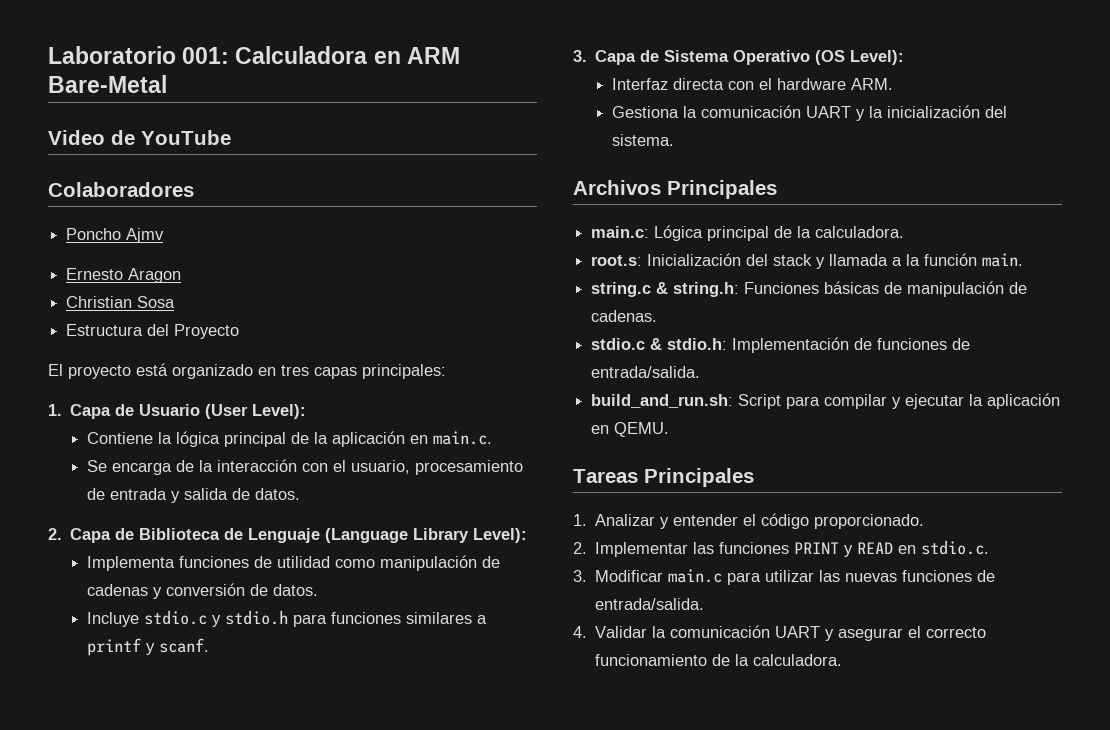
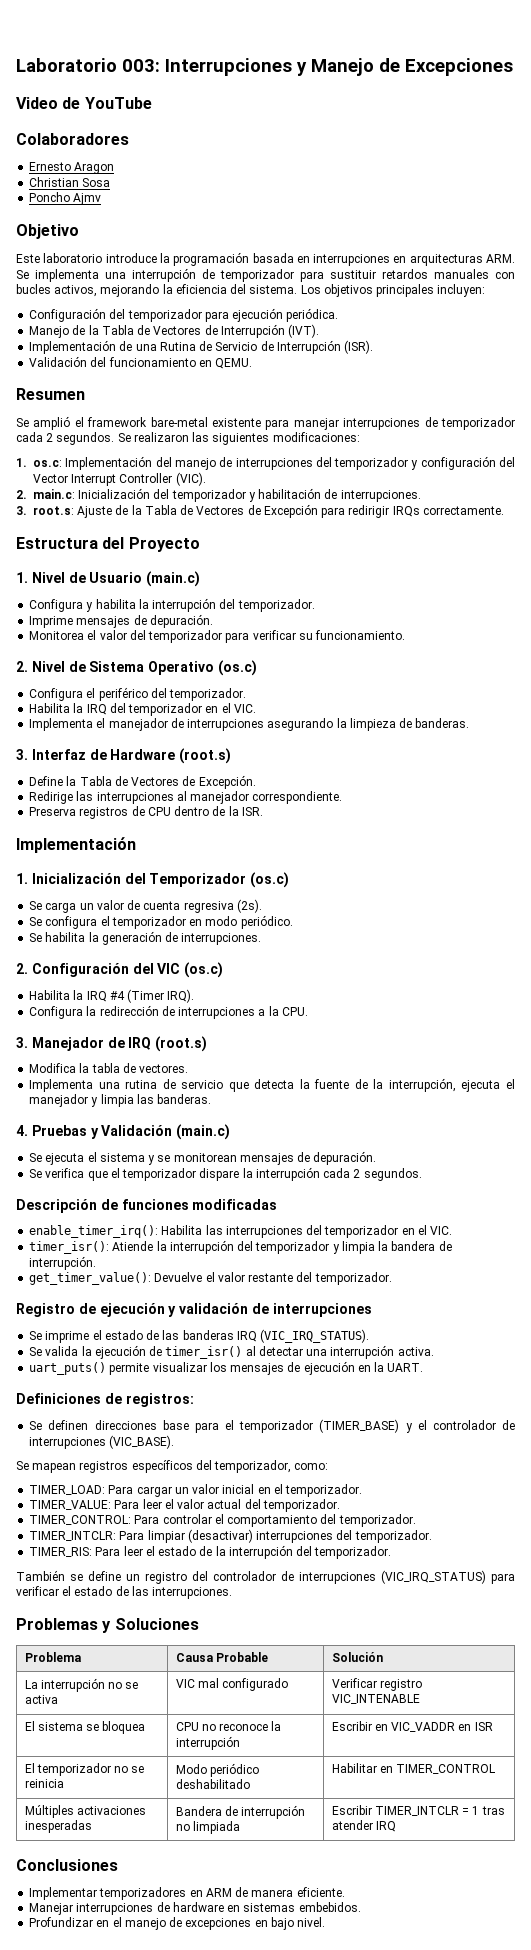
[182,46,460,64] [48,75,167,93] 001: Calculadora en ARM Bare-Metal -> [122,58,513,76] 003: Interrupciones y Manejo de Excepciones
[66,228,165,243] // Poncho Ajmv -> (129, 139) none
[66,324,240,339] [48,363,446,379] [48,404,307,419] [87,431,493,447] [87,459,524,475] [87,488,301,503] [48,528,528,543] [87,555,501,571] [87,583,319,599] [87,610,488,627] [87,638,210,656] [573,50,905,65] [612,78,894,90] [612,105,1008,121] [612,134,675,146] [573,180,777,199] [591,225,905,241] [591,253,1024,269] [591,281,1028,297] [591,310,658,322] [591,337,971,353] [591,366,701,378] [591,393,1061,409] [591,422,670,437] [573,468,754,487] [573,513,925,529] [573,540,990,557] [573,569,996,585] [595,598,705,610] [573,625,987,641] [595,654,843,666] Estructura del Proyecto // El proyecto está organizado en tres capas principales: // 1. Capa de Usuario (User Level): // Contiene la lógica principal de la aplicación en main.c. // Se encarga de la interacción con el usuario, procesamiento de entrada y salida de datos. // 2. Capa de Biblioteca de Lenguaje (Language Library Level): // Implementa funciones de utilidad como manipulación de cadenas y conversión de datos. // Incluye stdio.c y stdio.h para funciones similares a printf y scanf. // 3. Capa de Sistema Operativo (OS Level): // Interfaz directa con el hardware ARM. // Gestiona la comunicación UART y la inicialización del sistema. // Archivos Principales // main.c: Lógica principal de la calculadora. // root.s: Inicialización del stack y llamada a la función main. // string.c & string.h: Funciones básicas de manipulación de cadenas. // stdio.c & stdio.h: Implementación de funciones de entrada/salida. // build_and_run.sh: Script para compilar y ejecutar la aplicación en QEMU. // Tareas Principales // 1. Analizar y entender el código proporcionado. // 2. Implementar las funciones PRINT y READ en stdio.c. // 3. Modificar main.c para utilizar las nuevas funciones de entrada/salida. // 4. Validar la comunicación UART y asegurar el correcto funcionamiento de la calculadora. -> [29,192,102,205] [16,224,79,239] [16,252,516,266] [16,268,515,282] [16,284,486,297] [29,308,339,322] [29,324,320,338] [29,340,374,354] [29,356,253,369] [16,388,85,400] [16,416,515,430] [16,432,360,445] [16,456,516,470] [33,472,206,486] [16,488,421,502] [16,504,504,518] [16,537,200,552] [16,571,201,587] [29,598,315,612] [29,614,213,628] [29,630,406,643] [16,660,257,676] [29,687,247,701] [29,703,256,716] [29,718,470,731] [16,748,232,764] [29,775,256,789] [29,791,343,804] [29,806,263,819] [16,837,136,853] [16,872,290,888] [29,899,262,913] [29,915,293,929] [29,931,262,945] [16,962,224,978] [29,989,195,1003] [29,1005,308,1019] [16,1036,208,1052] [29,1063,189,1073] [29,1078,515,1092] [29,1094,212,1107] [16,1124,231,1140] [29,1151,377,1165] [29,1167,422,1181] [16,1199,278,1213] [29,1225,453,1238] [29,1240,452,1254] [29,1256,97,1270] [29,1272,392,1285] [16,1303,372,1317] [29,1329,370,1343] [29,1345,434,1359] [29,1361,424,1375] [16,1393,194,1407] [29,1419,516,1433] [29,1435,175,1449] [16,1460,329,1473] [29,1484,363,1497] [29,1499,340,1512] [29,1514,416,1527] [29,1529,432,1543] [29,1545,392,1559] [16,1570,515,1584] [16,1586,233,1599] [16,1618,199,1633] [24,1652,81,1662] [175,1652,268,1662] [331,1652,383,1662] [24,1678,139,1692] [24,1695,58,1704] [175,1678,289,1691] [331,1678,422,1691] [331,1694,420,1704] [24,1721,146,1734] [175,1721,282,1731] [175,1736,240,1750] [331,1721,493,1732] [24,1763,145,1776] [24,1779,64,1788] [175,1763,259,1777] [175,1779,250,1789] [331,1763,496,1774] [24,1805,146,1818] [24,1820,92,1833] [175,1805,306,1819] [175,1821,240,1834] [331,1805,505,1816] [331,1820,396,1832] [16,1859,118,1871] [29,1887,345,1900] [29,1902,361,1915] [29,1917,326,1930] Poncho Ajmv // Objetivo // Este laboratorio introduce la programación basada en interrupciones en arquitecturas ARM. Se implementa una interrupción de temporizador para sustituir retardos manuales con bucles activos, mejorando la eficiencia del sistema. Los objetivos principales incluyen: // Configuración del temporizador para ejecución periódica. // Manejo de la Tabla de Vectores de Interrupción (IVT). // Implementación de una Rutina de Servicio de Interrupción (ISR). // Validación del funcionamiento en QEMU. // Resumen // Se amplió el framework bare-metal existente para manejar interrupciones de temporizador cada 2 segundos. Se realizaron las siguientes modificaciones: // 1. os.c: Implementación del manejo de interrupciones del temporizador y configuración del Vector Interrupt Controller (VIC). // 2. main.c: Inicialización del temporizador y habilitación de interrupciones. // 3. root.s: Ajuste de la Tabla de Vectores de Excepción para redirigir IRQs correctamente. // Estructura del Proyecto // 1. Nivel de Usuario (main.c) // Configura y habilita la interrupción del temporizador. // Imprime mensajes de depuración. // Monitorea el valor del temporizador para verificar su funcionamiento. // 2. Nivel de Sistema Operativo (os.c) // Configura el periférico del temporizador. // Habilita la IRQ del temporizador en el VIC. // Implementa el manejador de interrupciones asegurando la limpieza de banderas. // 3. Interfaz de Hardware (root.s) // Define la Tabla de Vectores de Excepción. // Redirige las interrupciones al manejador correspondiente. // Preserva registros de CPU dentro de la ISR. // Implementación // 1. Inicialización del Temporizador (os.c) // Se carga un valor de cuenta regresiva (2s). // Se configura el temporizador en modo periódico. // Se habilita la generación de interrupciones. // 2. Configuración del VIC (os.c) // Habilita la IRQ #4 (Timer IRQ). // Configura la redirección de interrupciones a la CPU. // 3. Manejador de IRQ (root.s) // Modifica la tabla de vectores. // Implementa una rutina de servicio que detecta la fuente de la interrupción, ejecuta el manejador y limpia las banderas. // 4. Pruebas y Validación (main.c) // Se ejecuta el sistema y se monitorean mensajes de depuración. // Se verifica que el temporizador dispare la interrupción cada 2 segundos. // Descripción de funciones modificadas // enable_timer_irq(): Habilita las interrupciones del temporizador en el VIC. // timer_isr(): Atiende la interrupción del temporizador y limpia la bandera de interrupción. // get_timer_value(): Devuelve el valor restante del temporizador. // Registro de ejecución y validación de interrupciones // Se imprime el estado de las banderas IRQ (VIC_IRQ_STATUS). // Se valida la ejecución de timer_isr() al detectar una interrupción activa. // uart_puts() permite visualizar los mensajes de ejecución en la UART. // Definiciones de registros: // Se definen direcciones base para el temporizador (TIMER_BASE) y el controlador de interrupciones (VIC_BASE). // Se mapean registros específicos del temporizador, como: // TIMER_LOAD: Para cargar un valor inicial en el temporizador. // TIMER_VALUE: Para leer el valor actual del temporizador. // TIMER_CONTROL: Para controlar el comportamiento del temporizador. // TIMER_INTCLR: Para limpiar (desactivar) interrupciones del temporizador. // TIMER_RIS: Para leer el estado de la interrupción del temporizador. // También se define un registro del controlador de interrupciones (VIC_IRQ_STATUS) para verificar el estado de las interrupciones. // Problemas y Soluciones // Problema | Causa Probable | Solución // La interrupción no se activa | VIC mal configurado | Verificar registro VIC_INTENABLE // El sistema se bloquea | CPU no reconoce la interrupción | Escribir en VIC_VADDR en ISR // El temporizador no se reinicia | Modo periódico deshabilitado | Habilitar en TIMER_CONTROL // Múltiples activaciones inesperadas | Bandera de interrupción no limpiada | Escribir TIMER_INTCLR = 1 tras atender IRQ // Conclusiones // Implementar temporizadores en ARM de manera eficiente. // Manejar interrupciones de hardware en sistemas embebidos. // Profundizar en el manejo de excepciones en bajo nivel.

